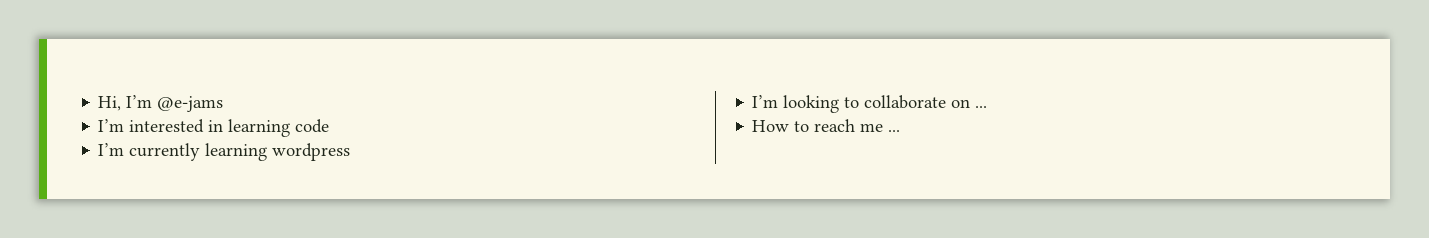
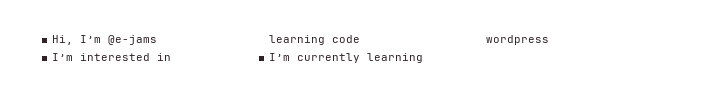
[752,95,988,113] [752,119,901,132] // I’m looking to collaborate on ... // How to reach me ... -> (550, 40) none

